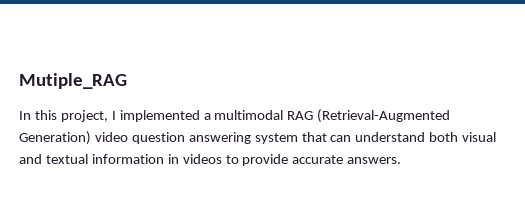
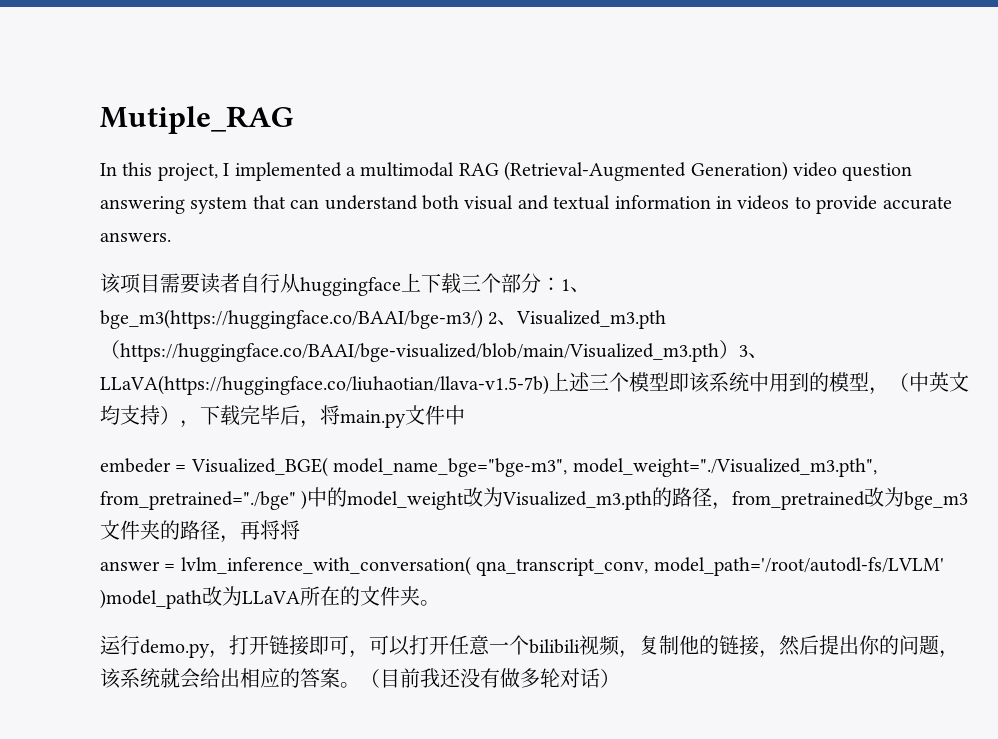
(402, 160) none -> [100,273,590,296] [100,309,667,329] [100,340,768,362] [100,372,969,395] [100,405,465,428] [100,457,877,477] [100,487,969,510] [100,520,300,543] [100,556,944,576] [100,586,440,609] [100,635,959,658] [100,668,620,689] // 该项目需要读者自行从huggingface上下载三个部分：1、bge_m3(https://huggingface.co/BAAI/bge-m3/) 2、Visualized_m3.pth（https://huggingface.co/BAAI/bge-visualized/blob/main/Visualized_m3.pth）3、LLaVA(https://huggingface.co/liuhaotian/llava-v1.5-7b)上述三个模型即该系统中用到的模型，（中英文均支持），下载完毕后，将main.py文件中 // embeder = Visualized_BGE( model_name_bge="bge-m3", model_weight="./Visualized_m3.pth", from_pretrained="./bge" )中的model_weight改为Visualized_m3.pth的路径，from_pretrained改为bge_m3文件夹的路径，再将将 // answer = lvlm_inference_with_conversation( qna_transcript_conv, model_path='/root/autodl-fs/LVLM' )model_path改为LLaVA所在的文件夹。 // 运行demo.py，打开链接即可，可以打开任意一个bilibili视频，复制他的链接，然后提出你的问题，该系统就会给出相应的答案。（目前我还没有做多轮对话）

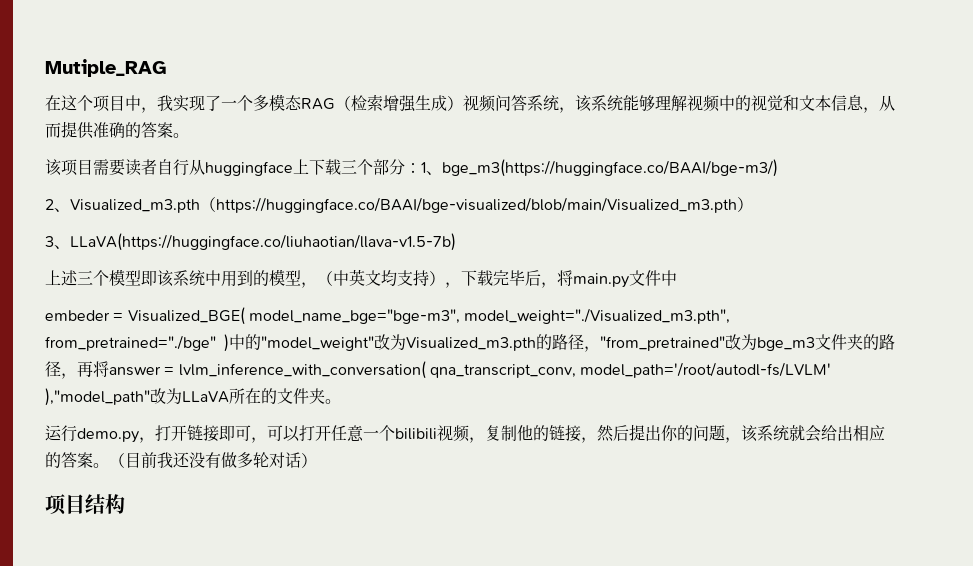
[100,161,913,181] [100,195,952,214] [100,232,171,242] In this project, I implemented a multimodal RAG (Retrieval-Augmented Generation) video question answering system that can understand both visual and textual information in videos to provide accurate answers. -> [45,94,895,113] [45,121,189,139] 在这个项目中，我实现了一个多模态RAG（检索增强生成）视频问答系统，该系统能够理解视频中的视觉和文本信息，从而提供准确的答案。
(483, 319) none -> (778, 168) //
(739, 349) none -> (753, 204) //
(549, 385) none -> (456, 242) //
[347,491,465,510] model_weight -> [260,336,374,351] "model_weight"
[732,491,866,510] from_pretrained -> [600,336,725,351] "from_pretrained"
[280,520,300,540] 将 // -> (109, 369) none
[100,589,202,609] )model_path -> [45,388,150,406] ),"model_path"
(620, 678) none -> [45,494,125,515] // 项目结构

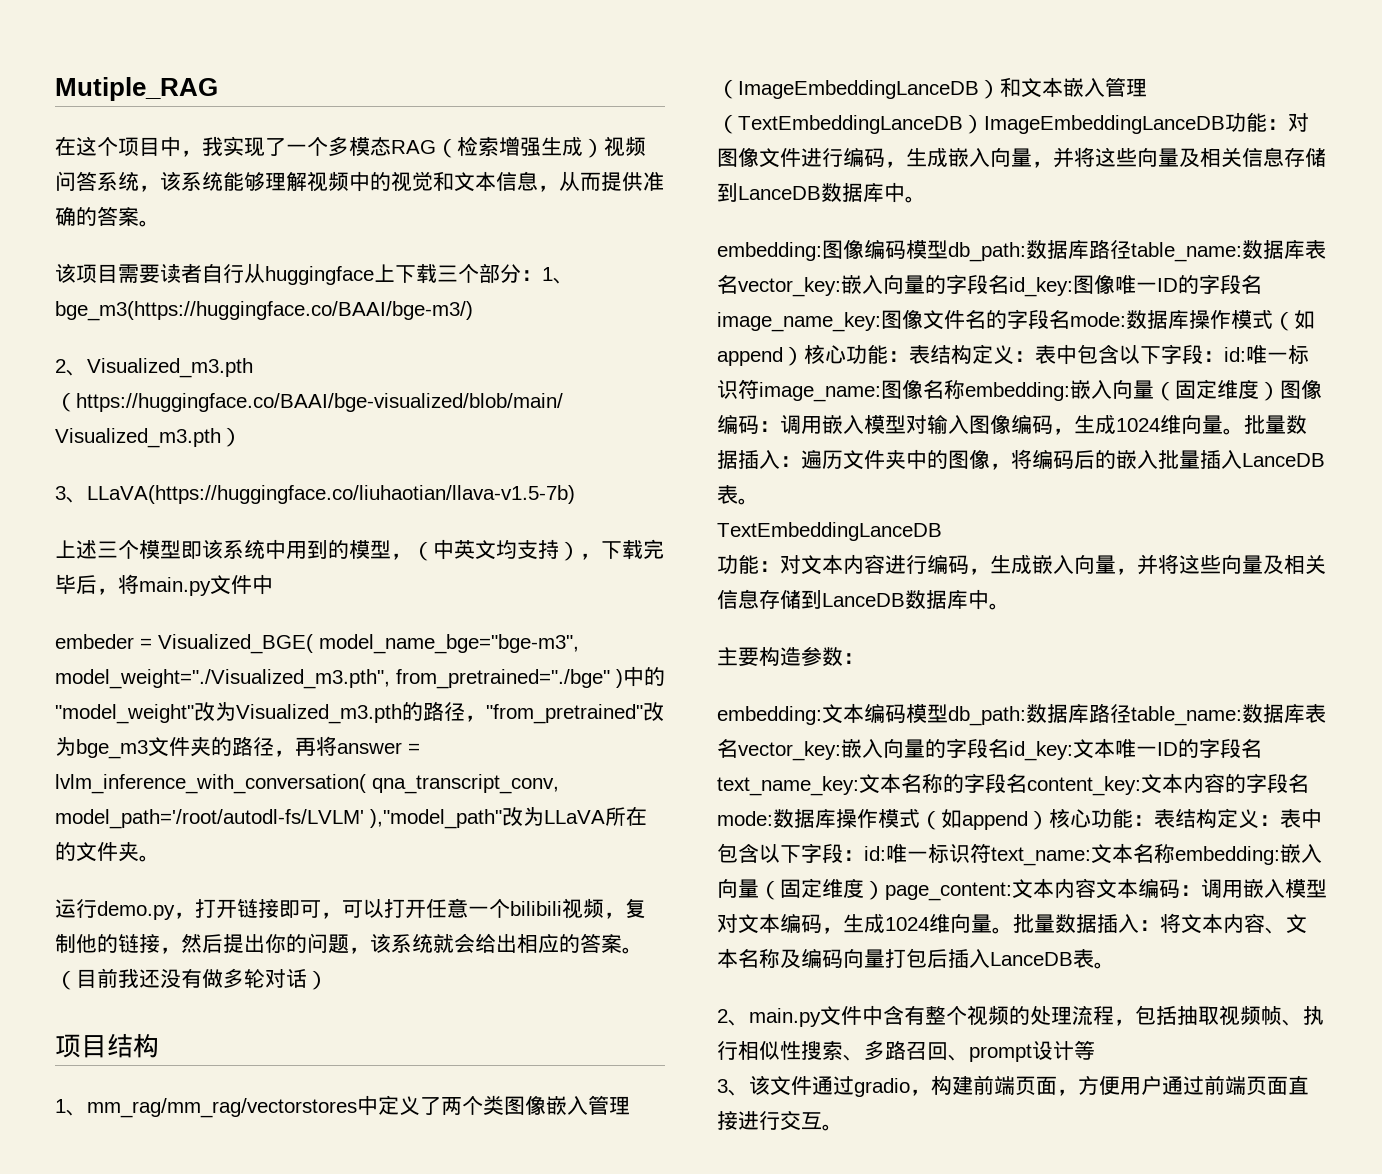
(125, 504) none -> [55,1095,630,1118] [717,77,1147,99] [717,112,1309,134] [717,147,1326,168] [717,182,926,203] [717,239,1326,262] [717,274,1262,297] [717,309,1315,332] [717,344,1309,366] [717,379,1322,402] [717,414,1307,435] [717,449,1325,470] [717,485,759,505] [717,522,942,541] [717,554,1326,575] [717,589,1010,610] [717,646,864,666] [717,703,1326,726] [717,738,1262,761] [717,773,1309,796] [717,808,1322,830] [717,843,1322,866] [717,878,1327,901] [717,913,1307,934] [717,948,1115,969] [717,1005,1324,1027] [717,1040,1095,1062] [717,1075,1309,1097] [717,1110,843,1131] // 1、mm_rag/mm_rag/vectorstores中定义了两个类图像嵌入管理（ImageEmbeddingLanceDB）和文本嵌入管理（TextEmbeddingLanceDB）ImageEmbeddingLanceDB功能：对图像文件进行编码，生成嵌入向量，并将这些向量及相关信息存储到LanceDB数据库中。 // embedding:图像编码模型db_path:数据库路径table_name:数据库表名vector_key:嵌入向量的字段名id_key:图像唯一ID的字段名image_name_key:图像文件名的字段名mode:数据库操作模式（如append）核心功能：表结构定义：表中包含以下字段：id:唯一标识符image_name:图像名称embedding:嵌入向量（固定维度）图像编码：调用嵌入模型对输入图像编码，生成1024维向量。批量数据插入：遍历文件夹中的图像，将编码后的嵌入批量插入LanceDB表。 // TextEmbeddingLanceDB // 功能：对文本内容进行编码，生成嵌入向量，并将这些向量及相关信息存储到LanceDB数据库中。 // 主要构造参数： // embedding:文本编码模型db_path:数据库路径table_name:数据库表名vector_key:嵌入向量的字段名id_key:文本唯一ID的字段名text_name_key:文本名称的字段名content_key:文本内容的字段名mode:数据库操作模式（如append）核心功能：表结构定义：表中包含以下字段：id:唯一标识符text_name:文本名称embedding:嵌入向量（固定维度）page_content:文本内容文本编码：调用嵌入模型对文本编码，生成1024维向量。批量数据插入：将文本内容、文本名称及编码向量打包后插入LanceDB表。 // 2、main.py文件中含有整个视频的处理流程，包括抽取视频帧、执行相似性搜索、多路召回、prompt设计等 // 3、该文件通过gradio，构建前端页面，方便用户通过前端页面直接进行交互。

